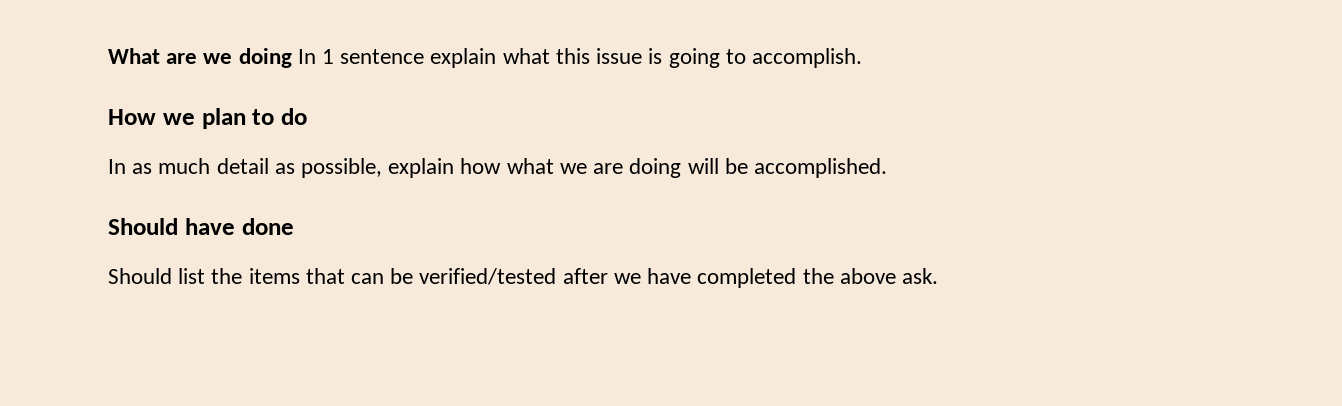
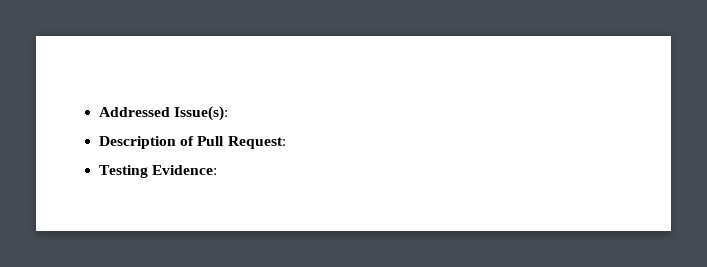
[108,48,862,68] [108,108,307,129] [108,158,887,178] [108,218,294,235] [108,268,938,288] What are we doing In 1 sentence explain what this issue is going to accomplish. // How we plan to do // In as much detail as possible, explain how what we are doing will be accomplished. // Should have done // Should list the items that can be verified/tested after we have completed the above ask. -> [99,106,229,121] [99,136,286,149] [99,165,218,178] Addressed Issue(s): // Description of Pull Request: // Testing Evidence:

